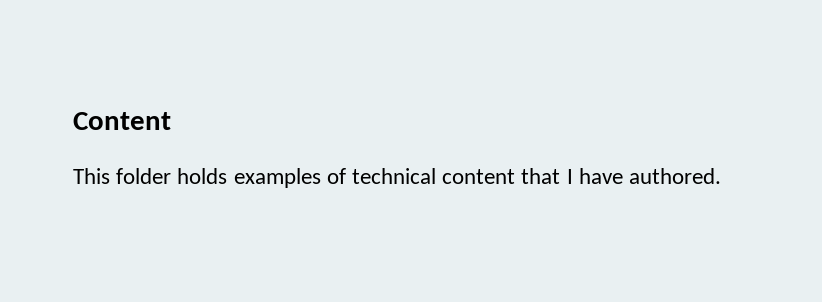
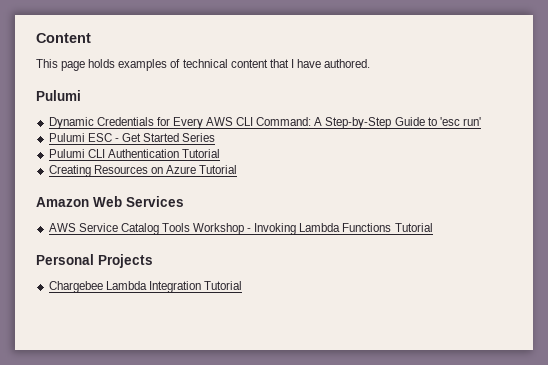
[116,168,172,184] folder -> [61,61,86,71] page
(722, 176) none -> [36,90,81,101] [48,117,481,129] [48,133,216,142] [48,149,220,158] [48,165,238,177] [36,196,184,207] [48,223,433,235] [36,254,153,268] [48,281,242,293] // Pulumi // Dynamic Credentials for Every AWS CLI Command: A Step-by-Step Guide to 'esc run' // Pulumi ESC - Get Started Series // Pulumi CLI Authentication Tutorial // Creating Resources on Azure Tutorial // Amazon Web Services // AWS Service Catalog Tools Workshop - Invoking Lambda Functions Tutorial // Personal Projects // Chargebee Lambda Integration Tutorial

